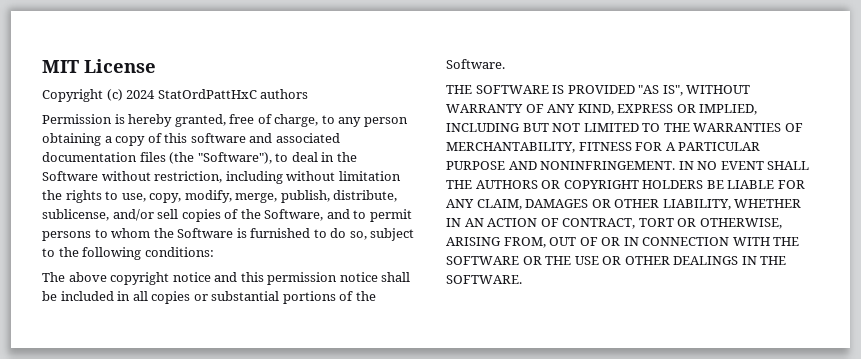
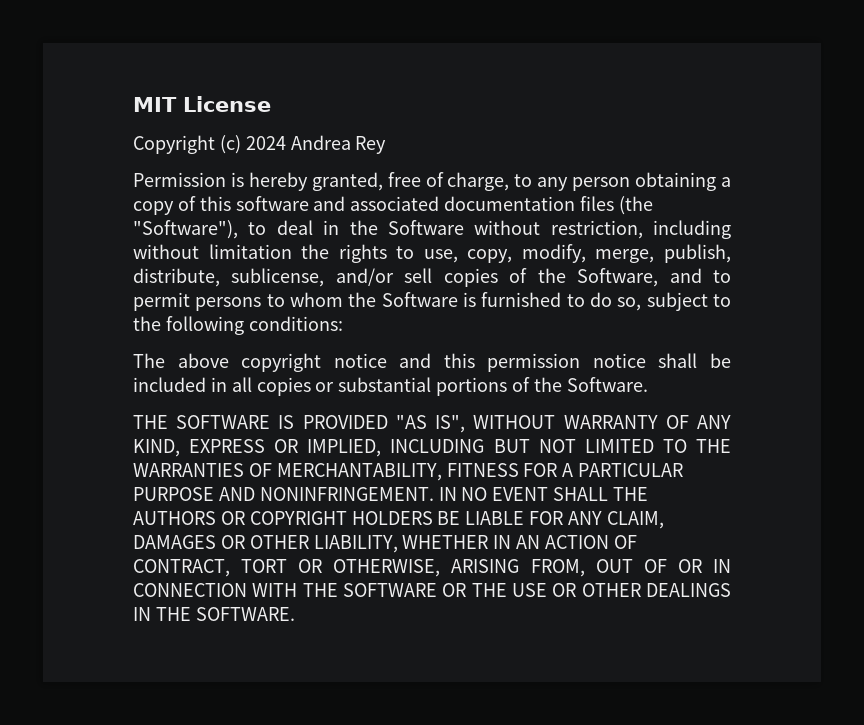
[157,89,309,99] StatOrdPattHxC authors -> [290,135,387,154] Andrea Rey

